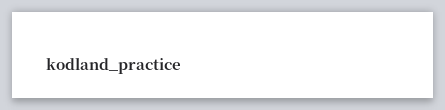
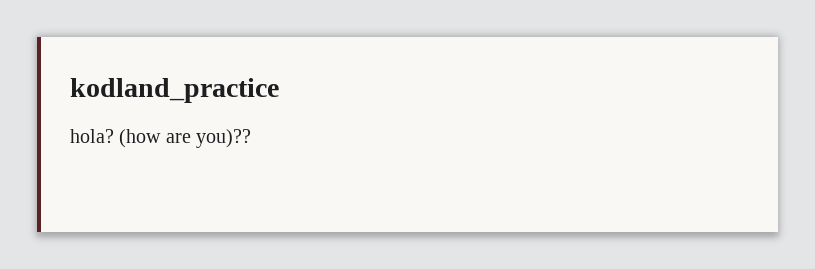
(181, 65) none -> [70,129,252,148] // hola? (how are you)??

